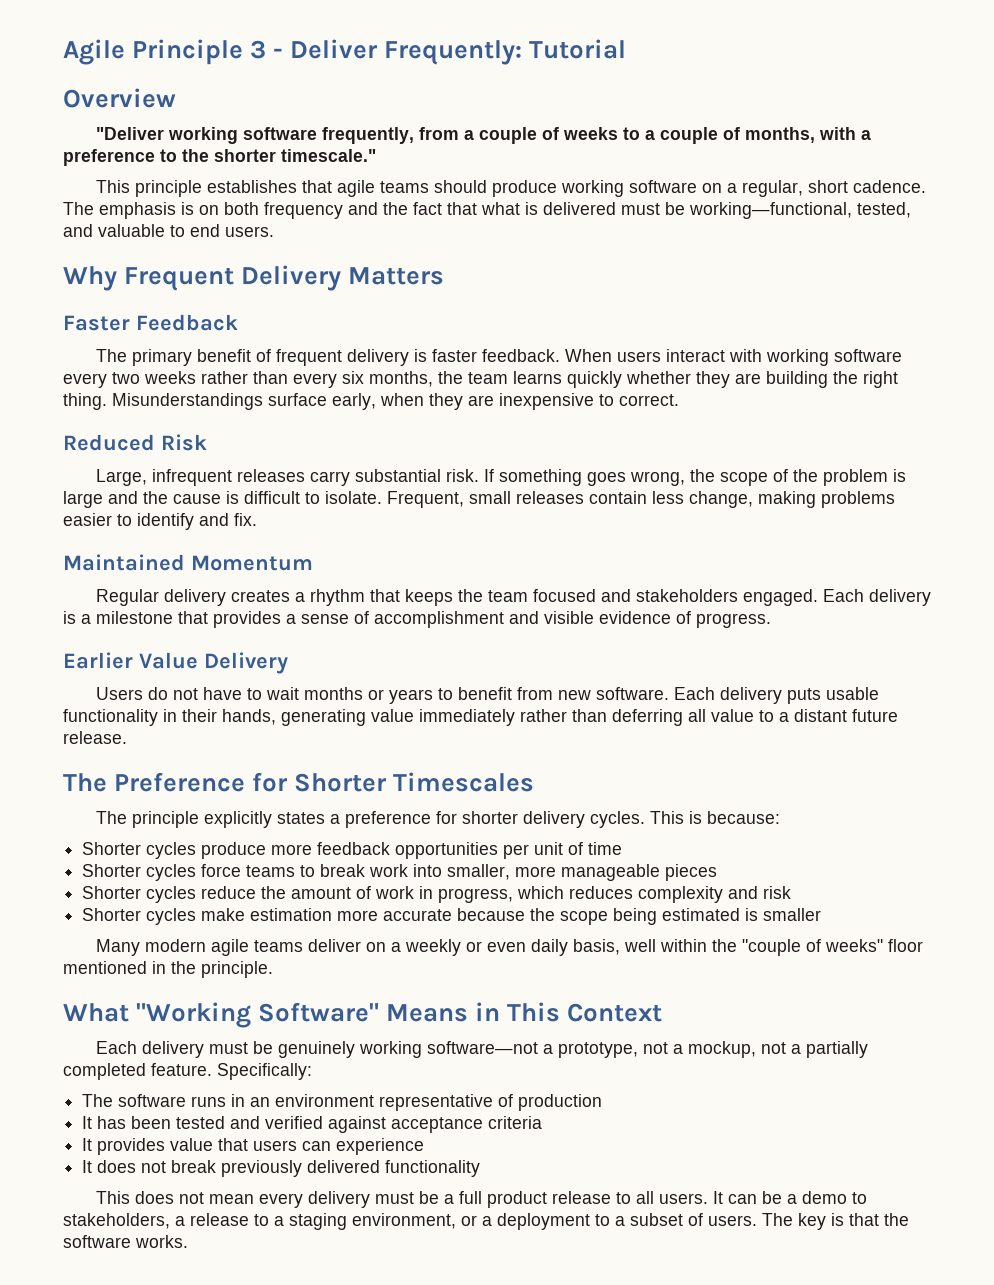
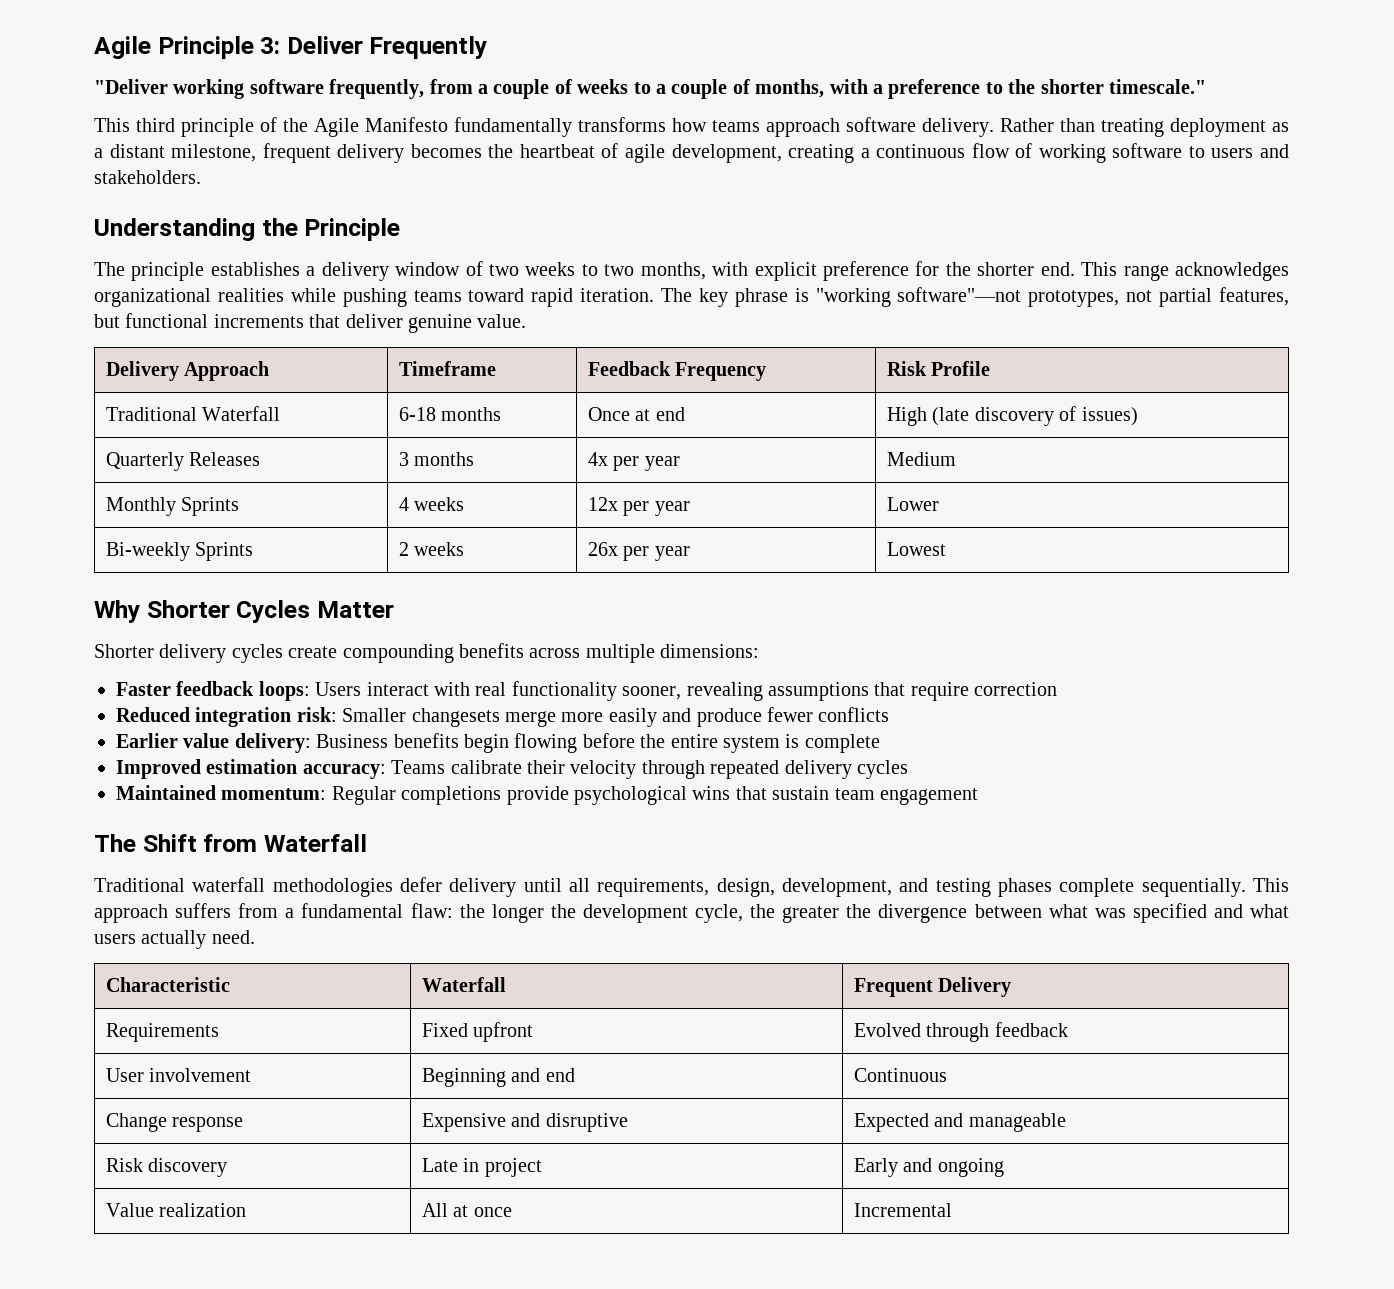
[250,39,627,65] [63,88,176,108] 3 - Deliver Frequently: Tutorial // Overview -> [260,36,488,59] 3: Deliver Frequently
[134,180,926,197] [63,202,911,219] [63,224,274,237] [63,265,445,291] [63,314,238,331] [95,349,902,366] [63,371,898,388] [63,393,679,410] [63,434,207,451] [95,469,906,486] [63,491,895,508] [63,513,257,530] [63,554,313,571] [95,589,931,606] [63,611,771,628] [63,652,288,674] [95,687,879,704] [63,709,898,726] [63,731,127,744] [63,772,535,792] [95,811,780,828] [82,842,623,859] [82,864,718,881] [82,886,792,903] [82,908,822,925] [95,939,923,956] [63,961,273,978] [63,1002,663,1028] [95,1041,868,1058] [63,1063,312,1080] [82,1094,603,1111] [82,1116,543,1133] [82,1138,425,1155] [82,1160,481,1177] [95,1191,867,1208] [63,1213,909,1230] [63,1235,188,1248] principle establishes that agile teams should produce working software on a regular, short cadence. The emphasis is on both frequency and the fact that what is delivered must be working—functional, tested, and valuable to end users. // Why Frequent Delivery Matters // Faster Feedback // The primary benefit of frequent delivery is faster feedback. When users interact with working software every two weeks rather than every six months, the team learns quickly whether they are building the right thing. Misunderstandings surface early, when they are inexpensive to correct. // Reduced Risk // Large, infrequent releases carry substantial risk. If something goes wrong, the scope of the problem is large and the cause is difficult to isolate. Frequent, small releases contain less change, making problems easier to identify and fix. // Maintained Momentum // Regular delivery creates a rhythm that keeps the team focused and stakeholders engaged. Each delivery is a milestone that provides a sense of accomplishment and visible evidence of progress. // Earlier Value Delivery // Users do not have to wait months or years to benefit from new software. Each delivery puts usable functionality in their hands, generating value immediately rather than deferring all value to a distant future release. // The Preference for Shorter Timescales // The principle explicitly states a preference for shorter delivery cycles. This is because: // Shorter cycles produce more feedback opportunities per unit of time // Shorter cycles force teams to break work into smaller, more manageable pieces // Shorter cycles reduce the amount of work in progress, which reduces complexity and risk // Shorter cycles make estimation more accurate because the scope being estimated is smaller // Many modern agile teams deliver on a weekly or even daily basis, well within the "couple of weeks" floor mentioned in the principle. // What "Working Software" Means in This Context // Each delivery must be genuinely working software—not a prototype, not a mockup, not a partially completed feature. Specifically: // The software runs in an environment representative of production // It has been tested and verified against acceptance criteria // It provides value that users can experience // It does not break previously delivered functionality // This does not mean every delivery must be a full product release to all users. It can be a demo to stakeholders, a release to a staging environment, or a deployment to a subset of users. The key is that the software works. -> [136,117,1289,137] [94,143,1289,163] [94,170,201,184] [94,218,401,241] [94,261,1289,281] [94,287,1290,307] [94,313,527,333] [105,361,270,381] [398,361,496,376] [587,361,767,381] [886,361,991,376] [105,406,281,421] [398,407,502,421] [587,407,685,421] [886,406,1138,426] [105,452,261,471] [398,452,475,466] [587,452,680,471] [886,452,956,466] [105,497,240,516] [398,497,465,511] [587,497,690,516] [886,497,939,511] [105,542,254,561] [398,542,465,556] [587,542,690,561] [886,542,946,556] [94,600,394,623] [94,643,760,663] [116,681,1058,701] [116,707,890,727] [116,733,880,753] [116,759,908,779] [116,785,978,805] [94,834,367,852] [94,877,1289,897] [94,903,1289,923] [94,930,255,949] [105,977,230,992] [421,977,506,992] [853,977,1012,997] [105,1023,219,1042] [421,1022,534,1042] [853,1022,1068,1042] [105,1068,252,1082] [421,1068,575,1087] [853,1068,947,1082] [105,1113,244,1132] [421,1113,628,1132] [853,1113,1066,1132] [105,1158,228,1177] [421,1158,542,1177] [853,1158,1004,1177] [105,1203,247,1217] [421,1203,512,1217] [853,1203,952,1217] third principle of the Agile Manifesto fundamentally transforms how teams approach software delivery. Rather than treating deployment as a distant milestone, frequent delivery becomes the heartbeat of agile development, creating a continuous flow of working software to users and stakeholders. // Understanding the Principle // The principle establishes a delivery window of two weeks to two months, with explicit preference for the shorter end. This range acknowledges organizational realities while pushing teams toward rapid iteration. The key phrase is "working software"—not prototypes, not partial features, but functional increments that deliver genuine value. // Delivery Approach | Timeframe | Feedback Frequency | Risk Profile // Traditional Waterfall | 6-18 months | Once at end | High (late discovery of issues) // Quarterly Releases | 3 months | 4x per year | Medium // Monthly Sprints | 4 weeks | 12x per year | Lower // Bi-weekly Sprints | 2 weeks | 26x per year | Lowest // Why Shorter Cycles Matter // Shorter delivery cycles create compounding benefits across multiple dimensions: // Faster feedback loops: Users interact with real functionality sooner, revealing assumptions that require correction // Reduced integration risk: Smaller changesets merge more easily and produce fewer conflicts // Earlier value delivery: Business benefits begin flowing before the entire system is complete // Improved estimation accuracy: Teams calibrate their velocity through repeated delivery cycles // Maintained momentum: Regular completions provide psychological wins that sustain team engagement // The Shift from Waterfall // Traditional waterfall methodologies defer delivery until all requirements, design, development, and testing phases complete sequentially. This approach suffers from a fundamental flaw: the longer the development cycle, the greater the divergence between what was specified and what users actually need. // Characteristic | Waterfall | Frequent Delivery // Requirements | Fixed upfront | Evolved through feedback // User involvement | Beginning and end | Continuous // Change response | Expensive and disruptive | Expected and manageable // Risk discovery | Late in project | Early and ongoing // Value realization | All at once | Incremental

